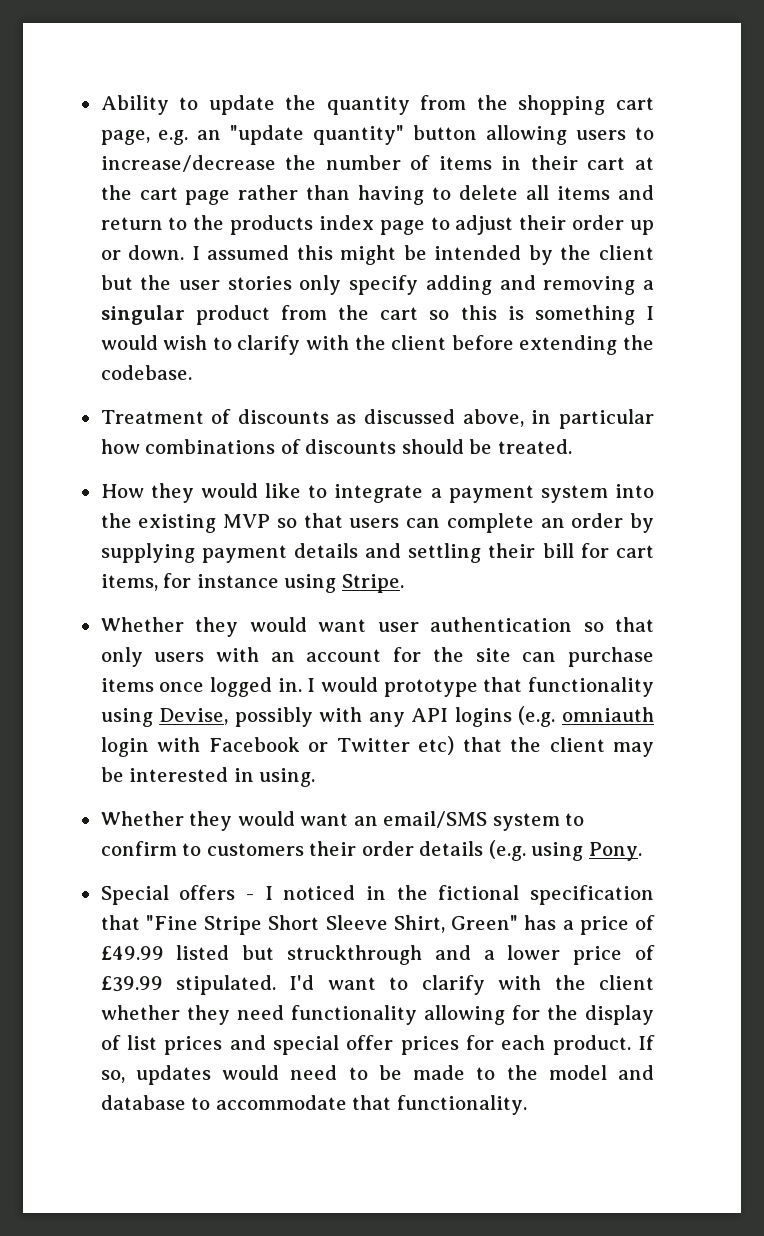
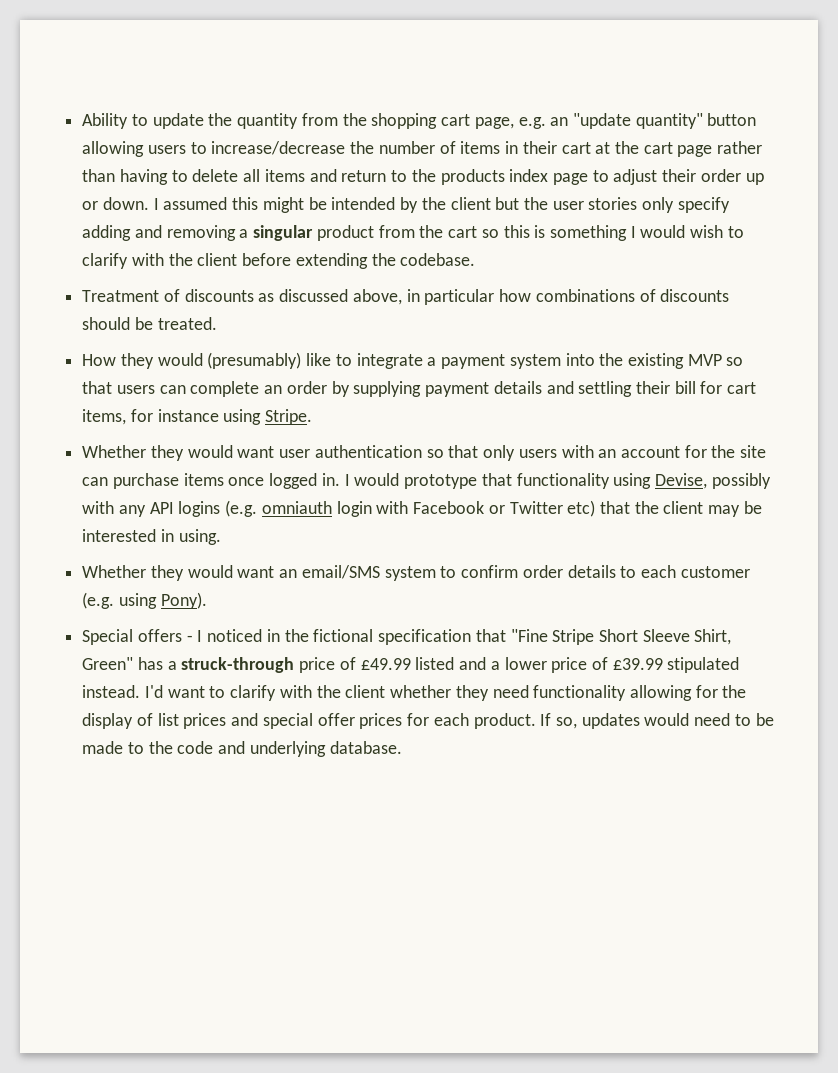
(258, 490) none -> [207,352,302,369] (presumably)
[182,841,484,856] to customers their order details -> [522,565,750,578] order details to each customer
[588,842,642,861] Pony. -> [160,592,207,609] Pony).
(574, 925) none -> [181,657,295,673] struck-through
[242,945,422,965] but struckthrough -> (455, 663) none
[175,975,276,995] stipulated. -> [667,657,740,673] [82,685,141,698] stipulated instead.
[548,1065,655,1080] [100,1095,527,1115] model and database to accommodate that functionality. -> [177,741,402,757] code and underlying database.

